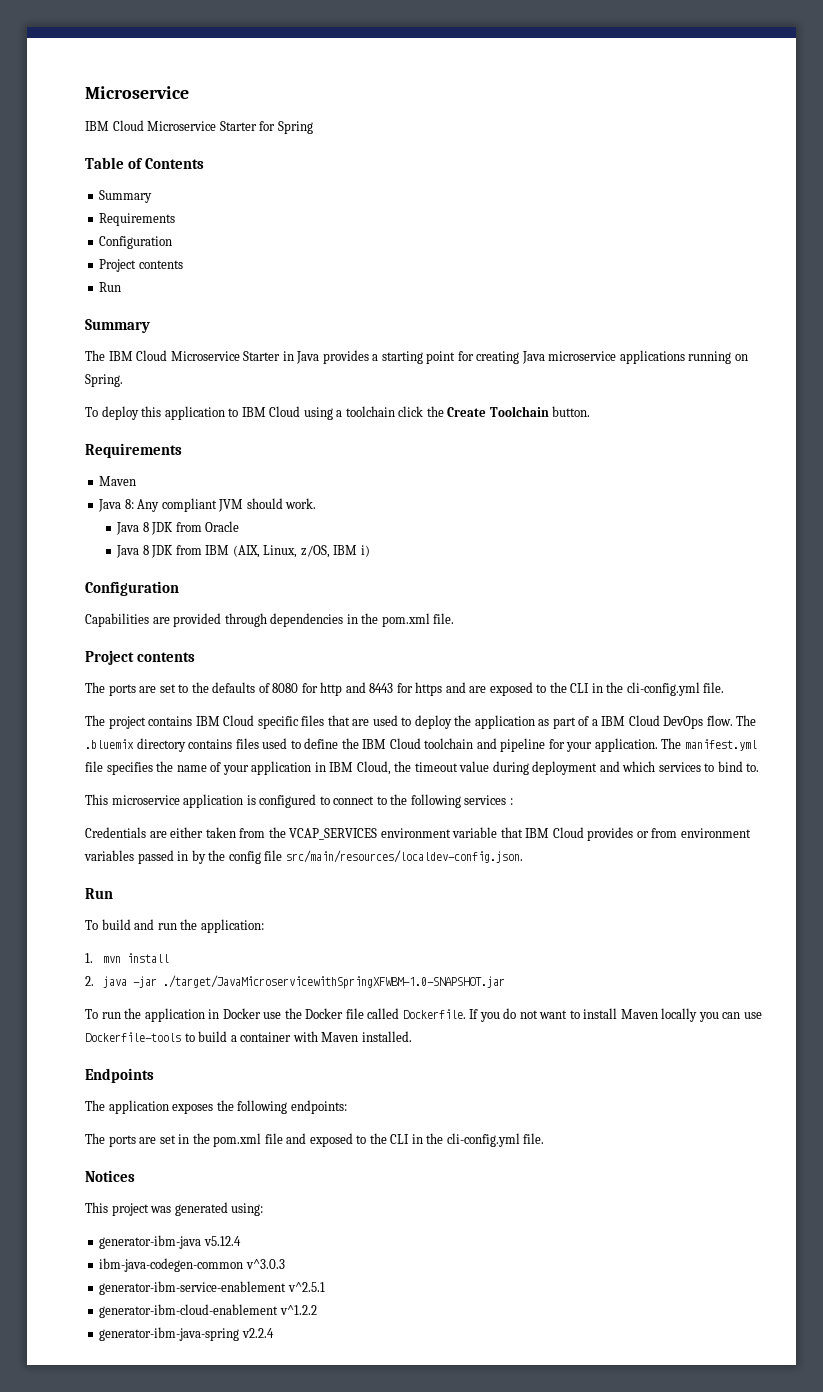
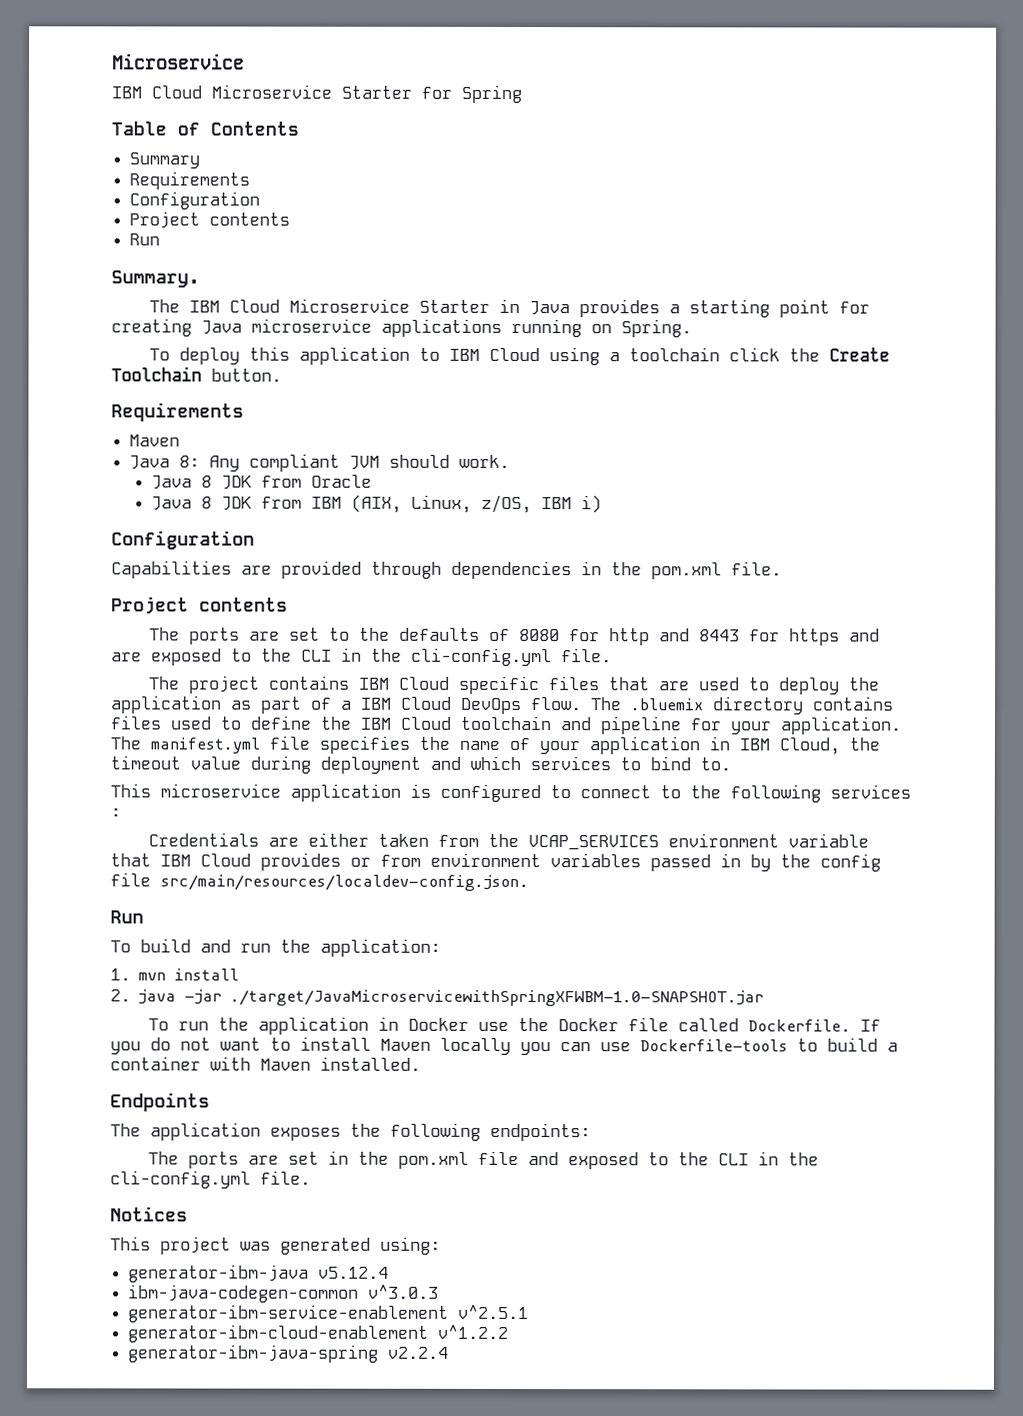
[85,319,150,333] Summary -> [111,270,200,288] Summary.

